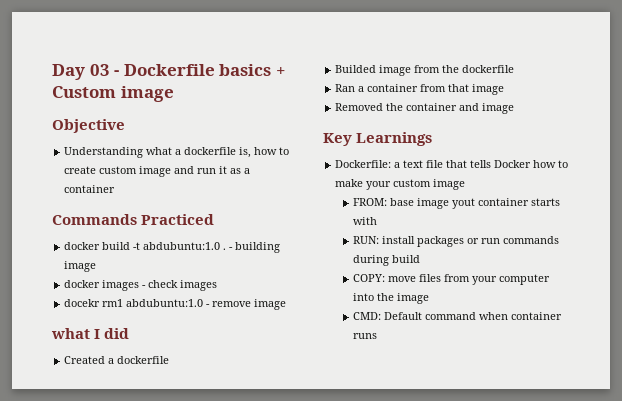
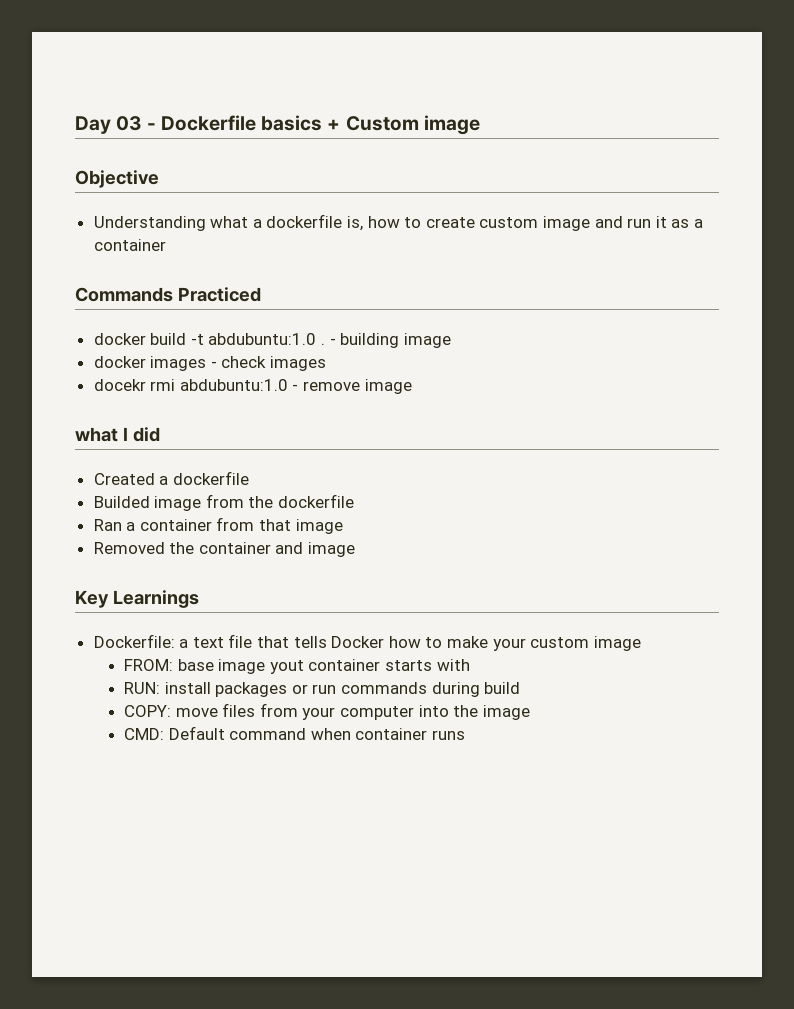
[102,299,124,307] rm1 -> [150,379,176,391] rmi

